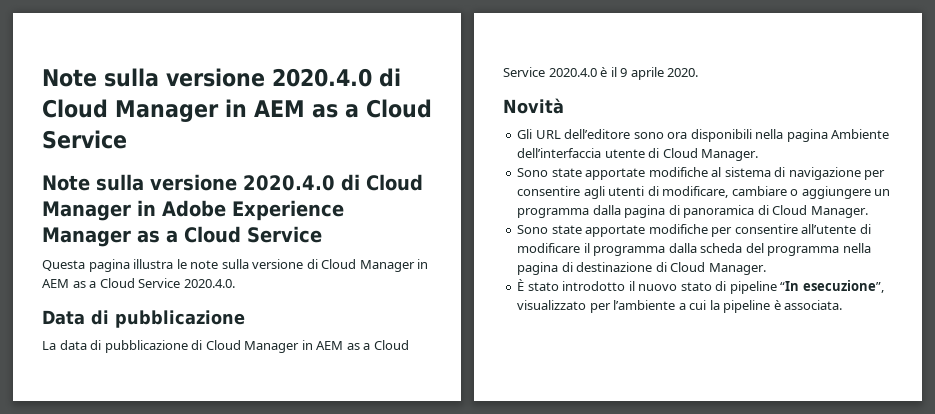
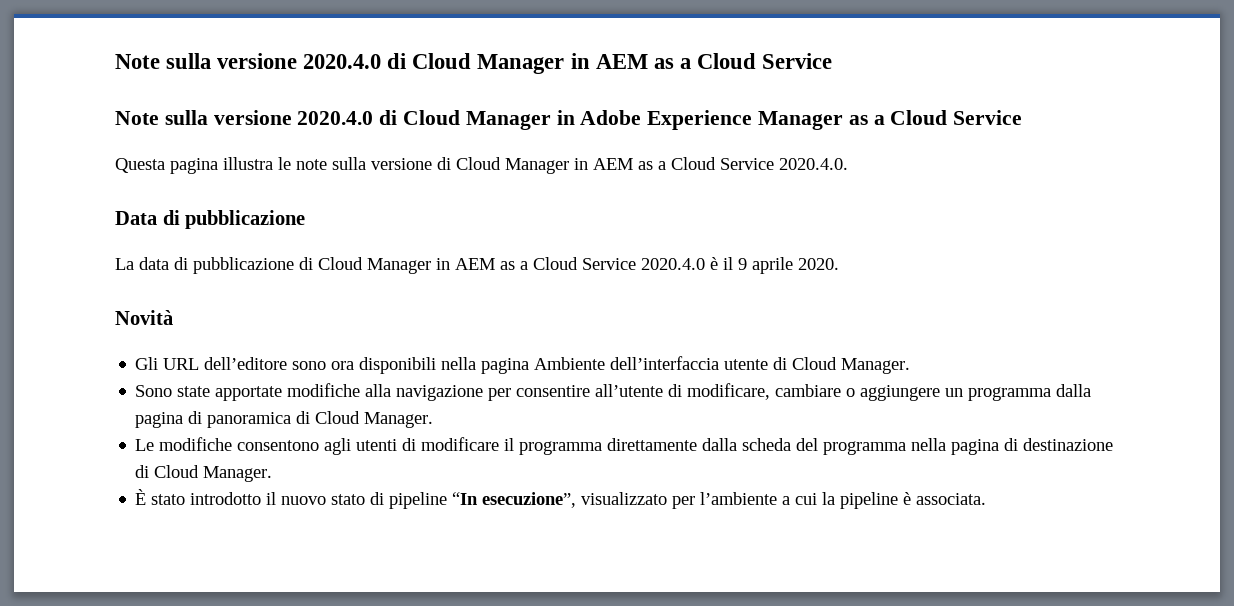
[711,167,786,177] al sistema di -> [365,384,392,397] alla
[583,186,645,199] agli utenti -> [595,384,664,397] all’utente
[517,224,857,237] Sono state apportate modifiche per consentire all’utente -> [135,437,398,455] Le modifiche consentono agli utenti
(666, 251) none -> [607,438,698,451] direttamente

